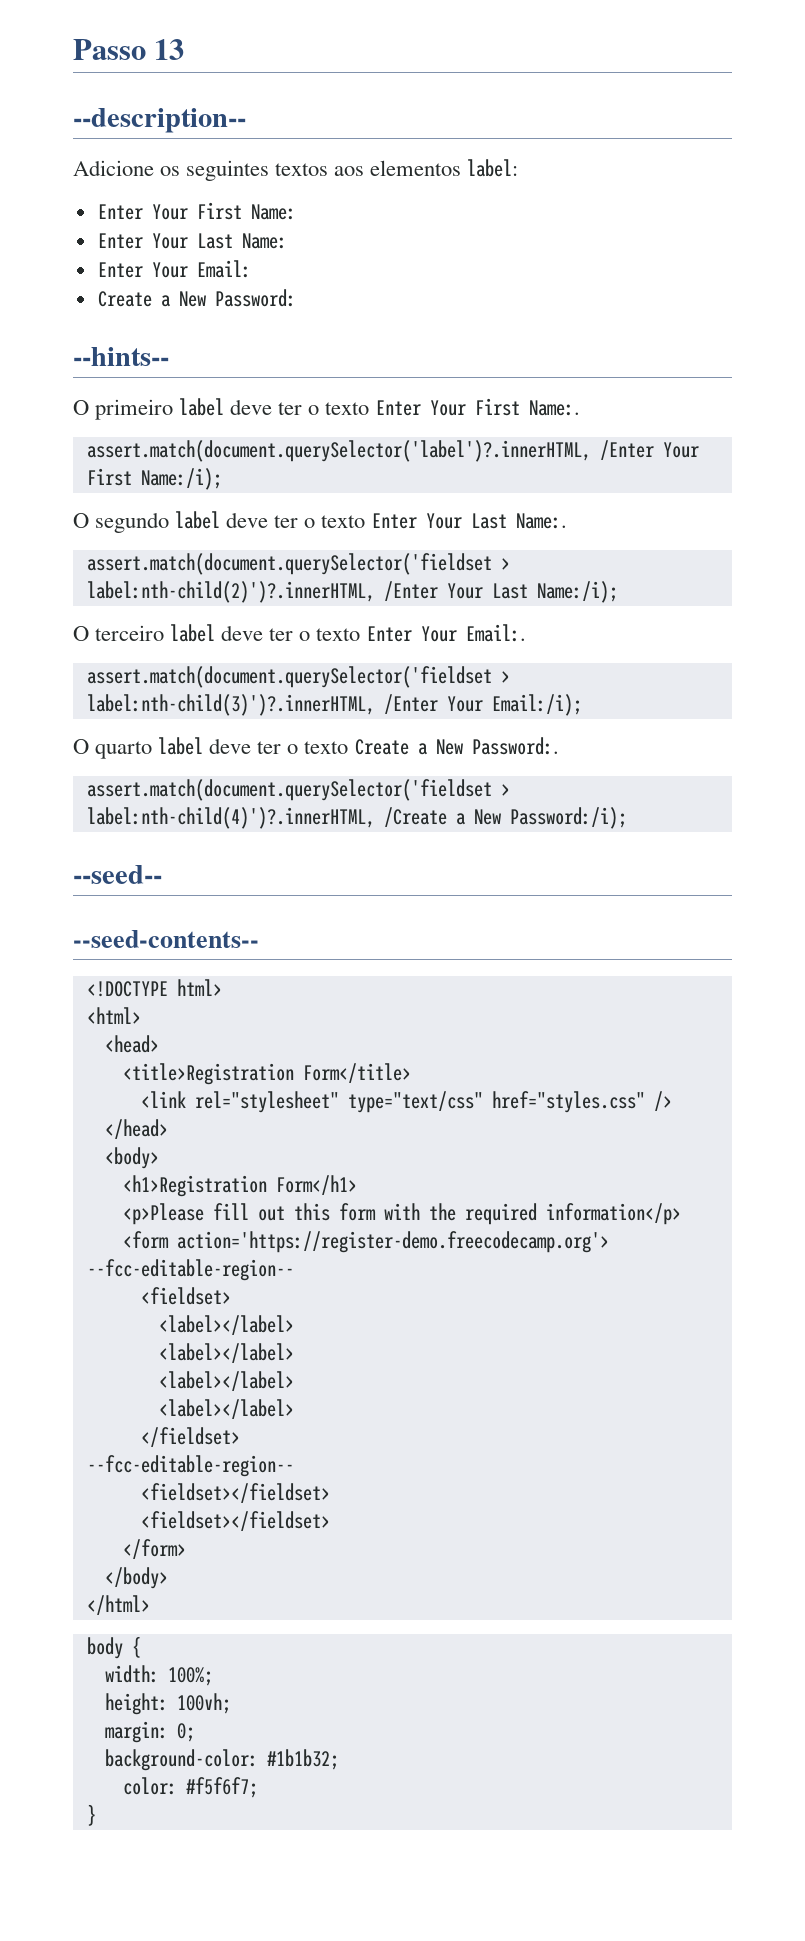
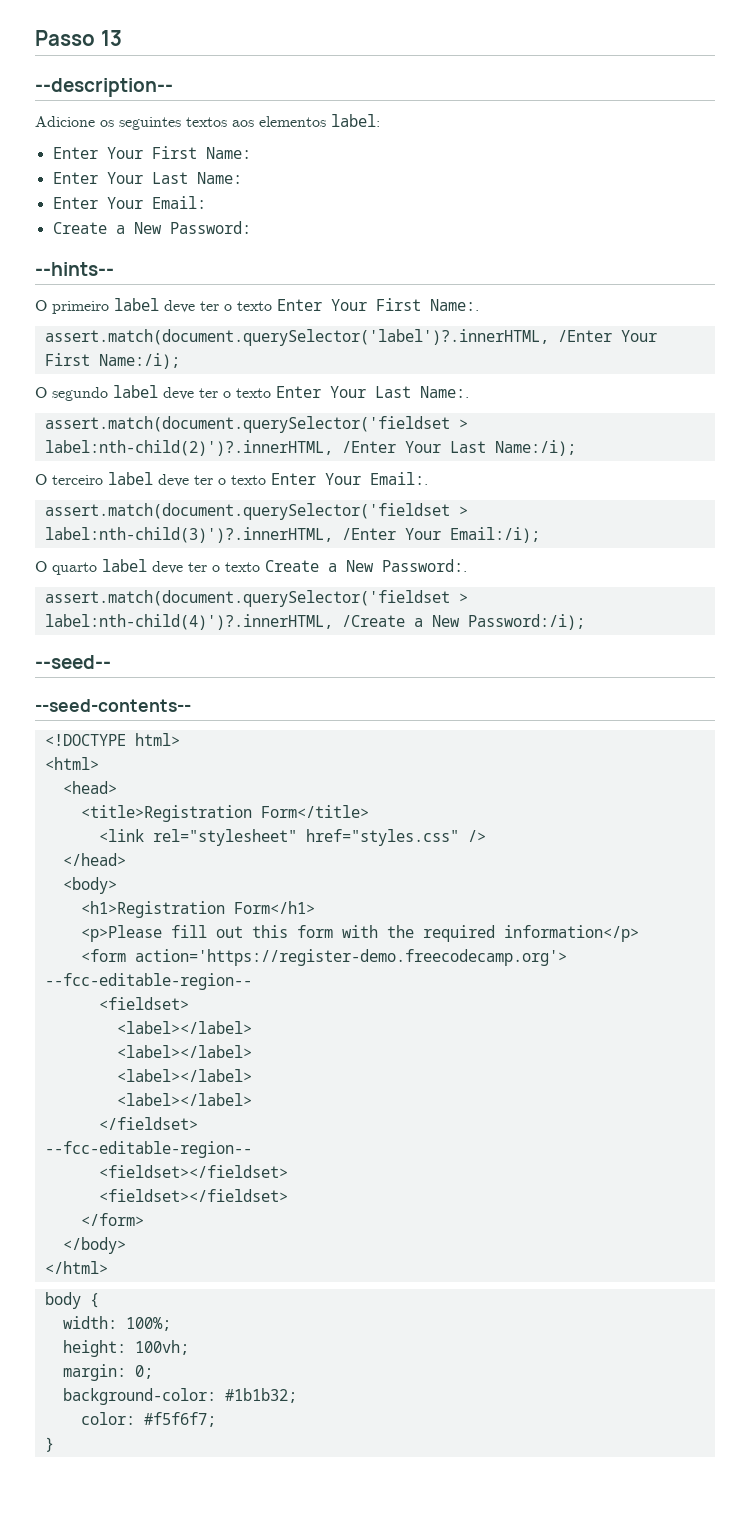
[347,1091,483,1113] type="text/css" -> (297, 837) none

